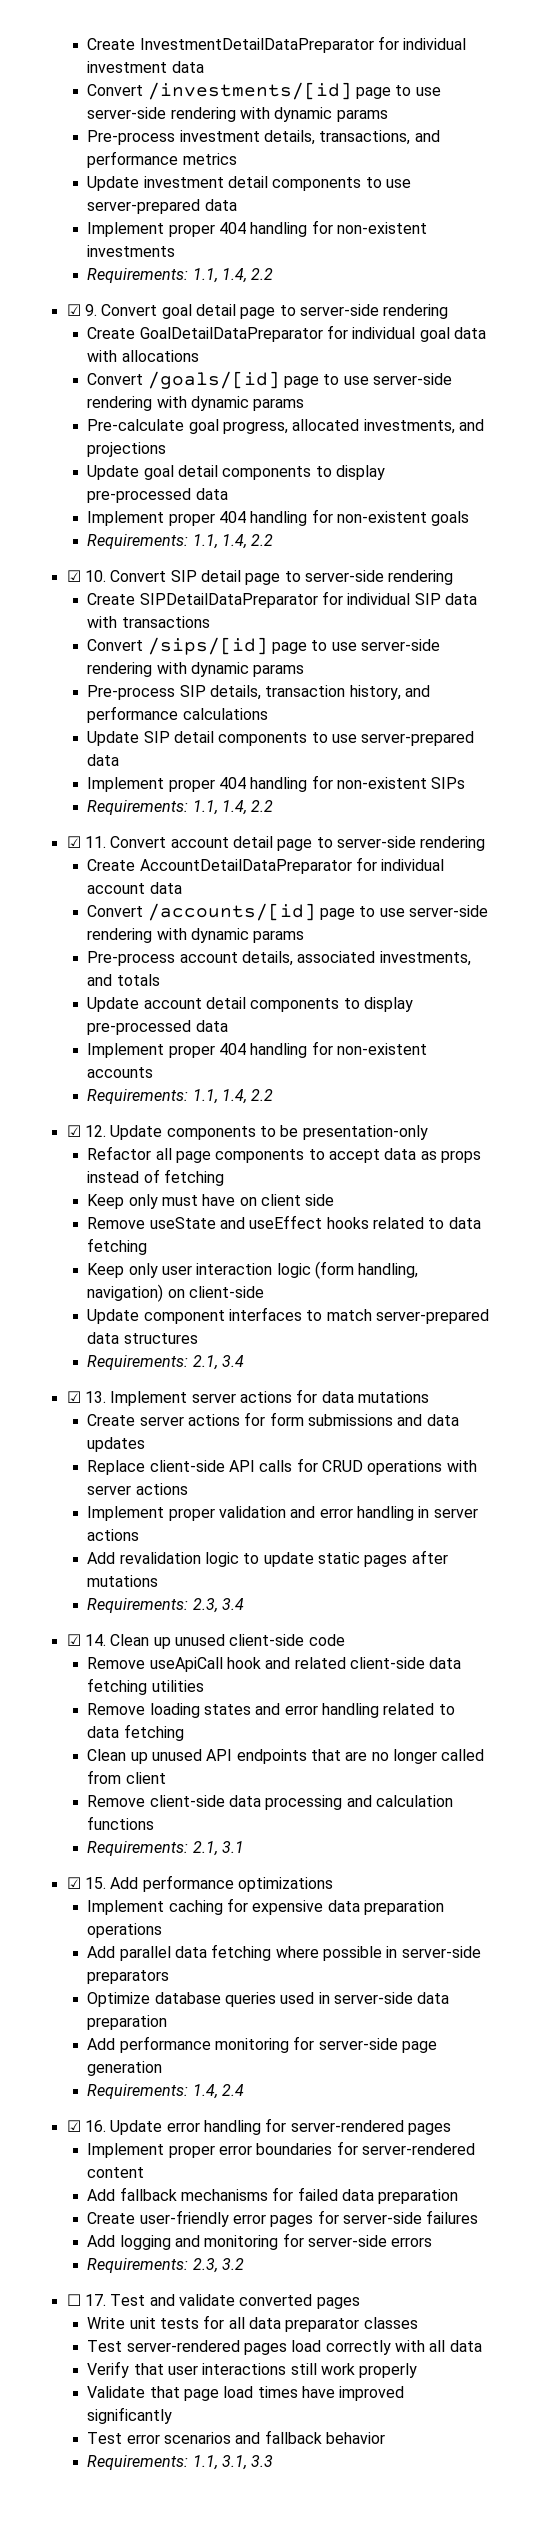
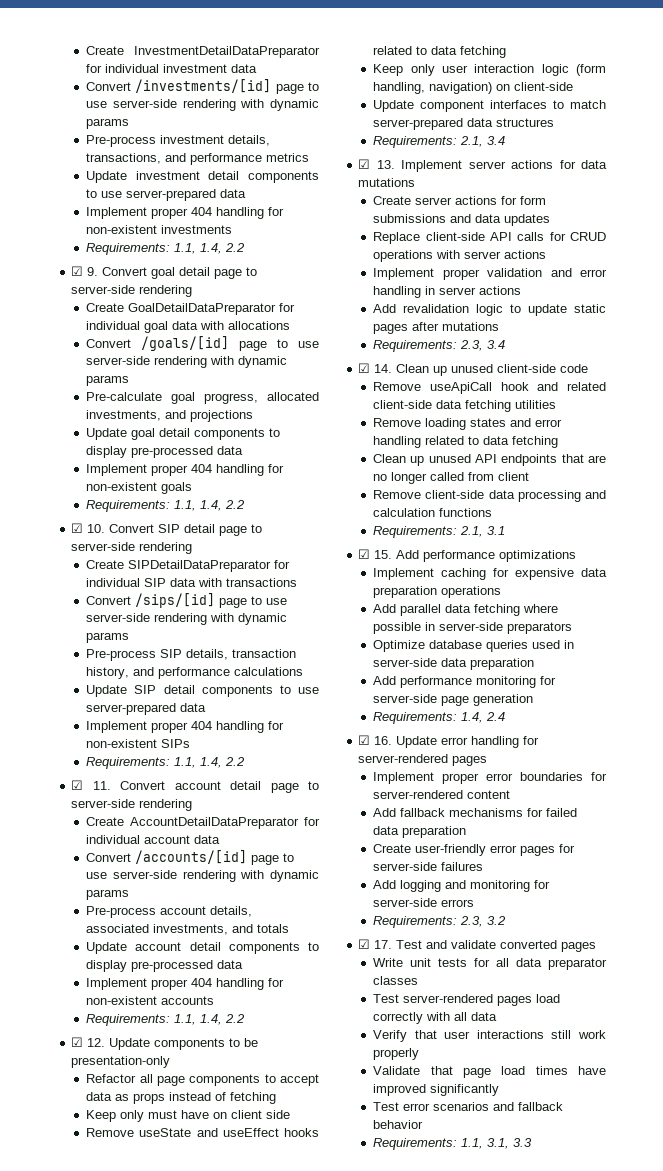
[66,2294,81,2306] ☐ -> [358,939,371,949] ☑

